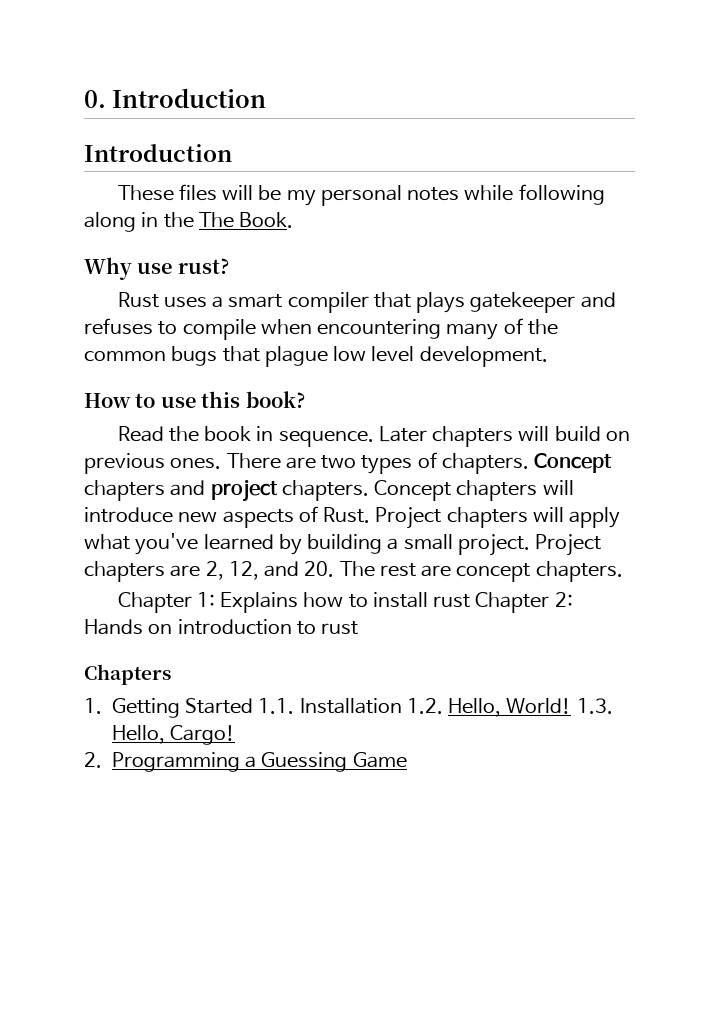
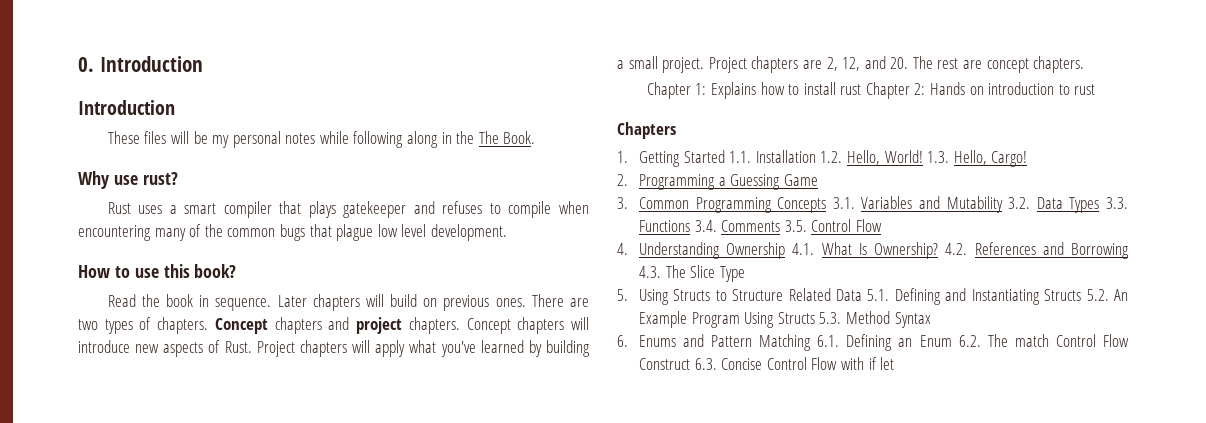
(407, 760) none -> [617,196,1128,213] [638,219,882,232] [617,242,1129,259] [638,265,745,282] [617,288,1128,305] [638,311,931,328] [617,334,1129,351] [638,357,895,370] // 3. Common Programming Concepts 3.1. Variables and Mutability 3.2. Data Types 3.3. Functions 3.4. Comments 3.5. Control Flow // 4. Understanding Ownership 4.1. What Is Ownership? 4.2. References and Borrowing 4.3. The Slice Type // 5. Using Structs to Structure Related Data 5.1. Defining and Instantiating Structs 5.2. An Example Program Using Structs 5.3. Method Syntax // 6. Enums and Pattern Matching 6.1. Defining an Enum 6.2. The match Control Flow Construct 6.3. Concise Control Flow with if let

